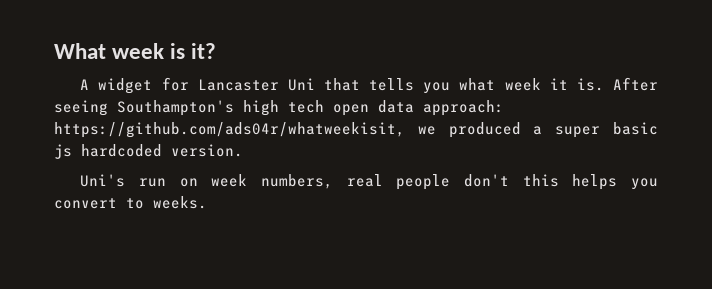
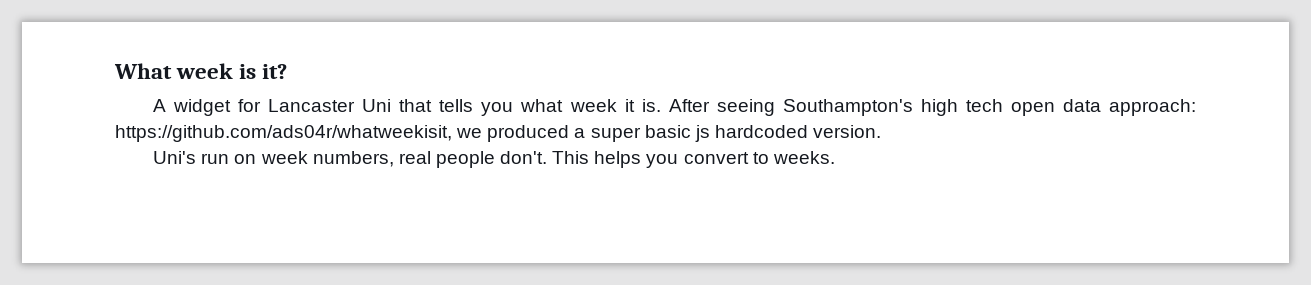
[463,174,559,187] don't this -> [500,151,590,164] don't. This

